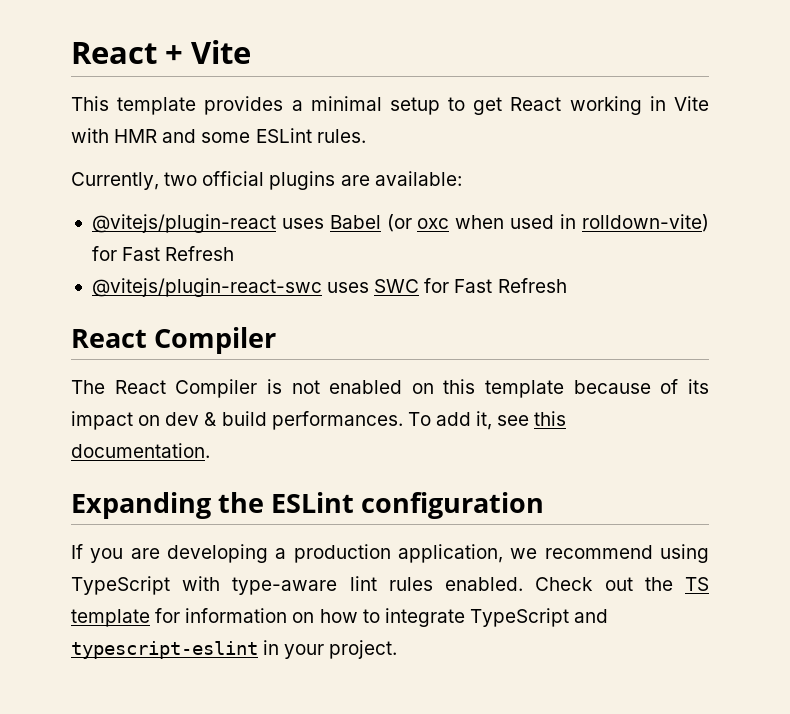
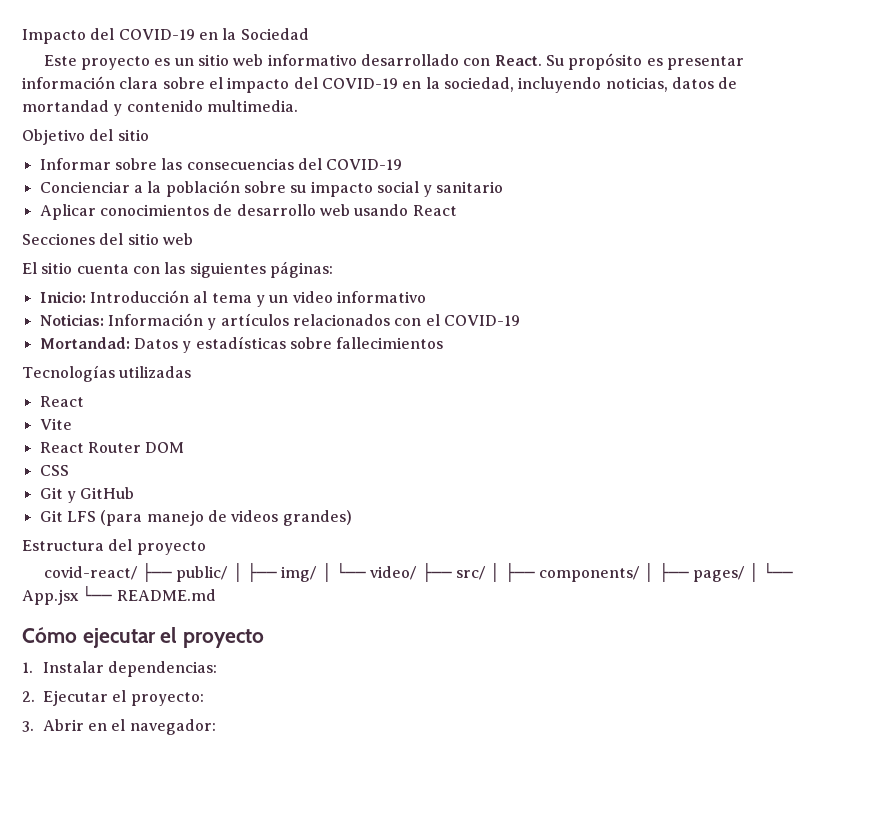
[71,40,252,64] [71,96,710,115] [71,128,366,143] [71,171,462,190] [91,214,709,233] [91,246,235,261] [91,278,567,297] [71,327,277,354] [71,379,709,398] [71,411,567,430] [71,443,210,458] [71,492,545,519] [71,544,710,563] [71,576,709,595] [71,608,609,627] [71,640,398,659] React + Vite // This template provides a minimal setup to get React working in Vite with HMR and some ESLint rules. // Currently, two official plugins are available: // @vitejs/plugin-react uses Babel (or oxc when used in rolldown-vite) for Fast Refresh // @vitejs/plugin-react-swc uses SWC for Fast Refresh // React Compiler // The React Compiler is not enabled on this template because of its impact on dev & build performances. To add it, see this documentation. // Expanding the ESLint configuration // If you are developing a production application, we recommend using TypeScript with type-aware lint rules enabled. Check out the TS template for information on how to integrate TypeScript and typescript-eslint in your project. -> [22,28,309,44] [43,53,744,70] [22,76,738,93] [22,100,298,116] [22,129,149,145] [39,158,403,170] [39,180,504,197] [39,204,457,220] [22,233,193,245] [22,261,333,278] [39,290,426,307] [39,313,520,330] [39,336,444,353] [22,365,192,382] [39,396,84,407] [39,418,72,430] [39,442,185,453] [39,465,69,476] [39,487,135,503] [39,510,352,526] [22,539,206,555] [43,562,794,582] [22,585,216,605] [22,627,265,648] [22,661,217,677] [22,690,204,706] [22,719,216,735] Impacto del COVID-19 en la Sociedad // Este proyecto es un sitio web informativo desarrollado con React. Su propósito es presentar información clara sobre el impacto del COVID-19 en la sociedad, incluyendo noticias, datos de mortandad y contenido multimedia. // Objetivo del sitio // Informar sobre las consecuencias del COVID-19 // Concienciar a la población sobre su impacto social y sanitario // Aplicar conocimientos de desarrollo web usando React // Secciones del sitio web // El sitio cuenta con las siguientes páginas: // Inicio: Introducción al tema y un video informativo // Noticias: Información y artículos relacionados con el COVID-19 // Mortandad: Datos y estadísticas sobre fallecimientos // Tecnologías utilizadas // React // Vite // React Router DOM // CSS // Git y GitHub // Git LFS (para manejo de videos grandes) // Estructura del proyecto // covid-react/ ├── public/ │ ├── img/ │ └── video/ ├── src/ │ ├── components/ │ ├── pages/ │ └── App.jsx └── README.md // Cómo ejecutar el proyecto // 1. Instalar dependencias: // 2. Ejecutar el proyecto: // 3. Abrir en el navegador:

